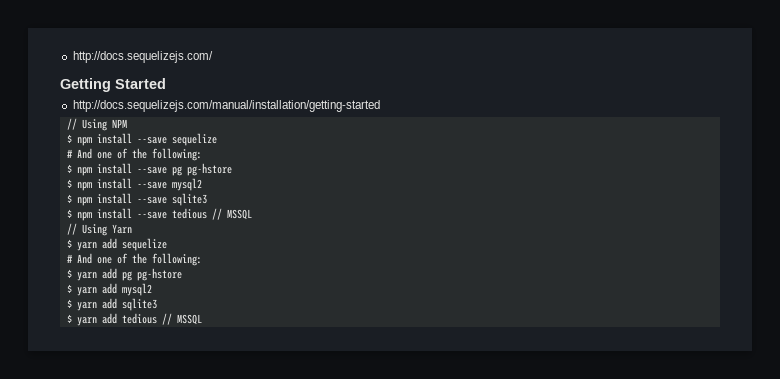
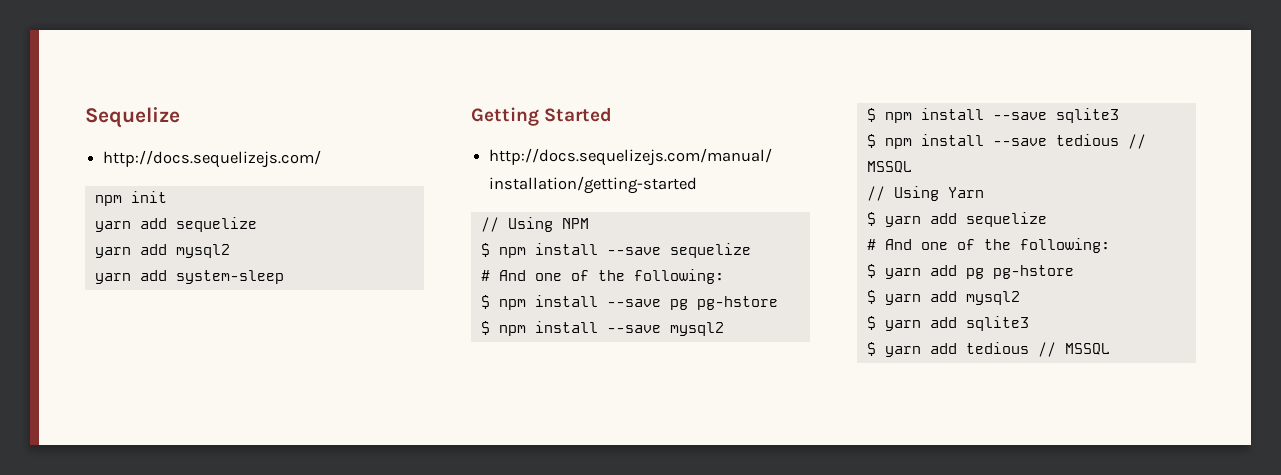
(72, 57) none -> [85,107,180,128] Sequelize //
(213, 57) none -> [94,191,167,206] [94,217,257,232] [94,244,230,258] [94,270,284,284] // npm init // yarn add sequelize // yarn add mysql2 // yarn add system-sleep

